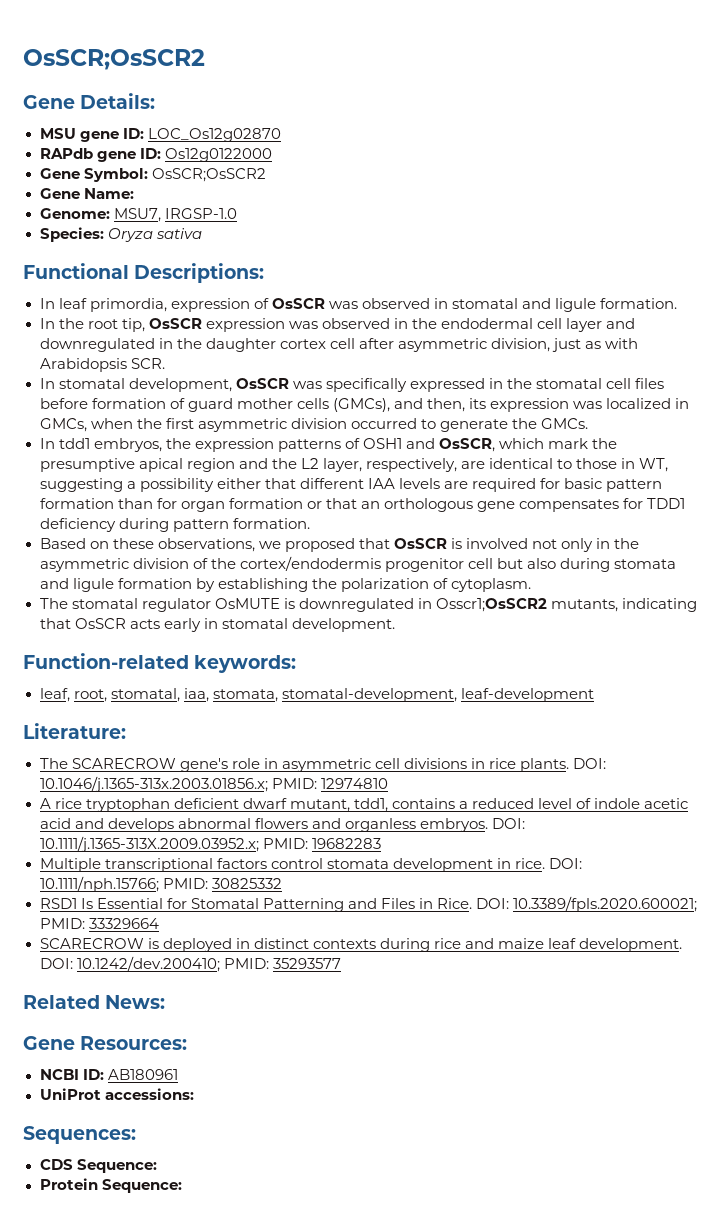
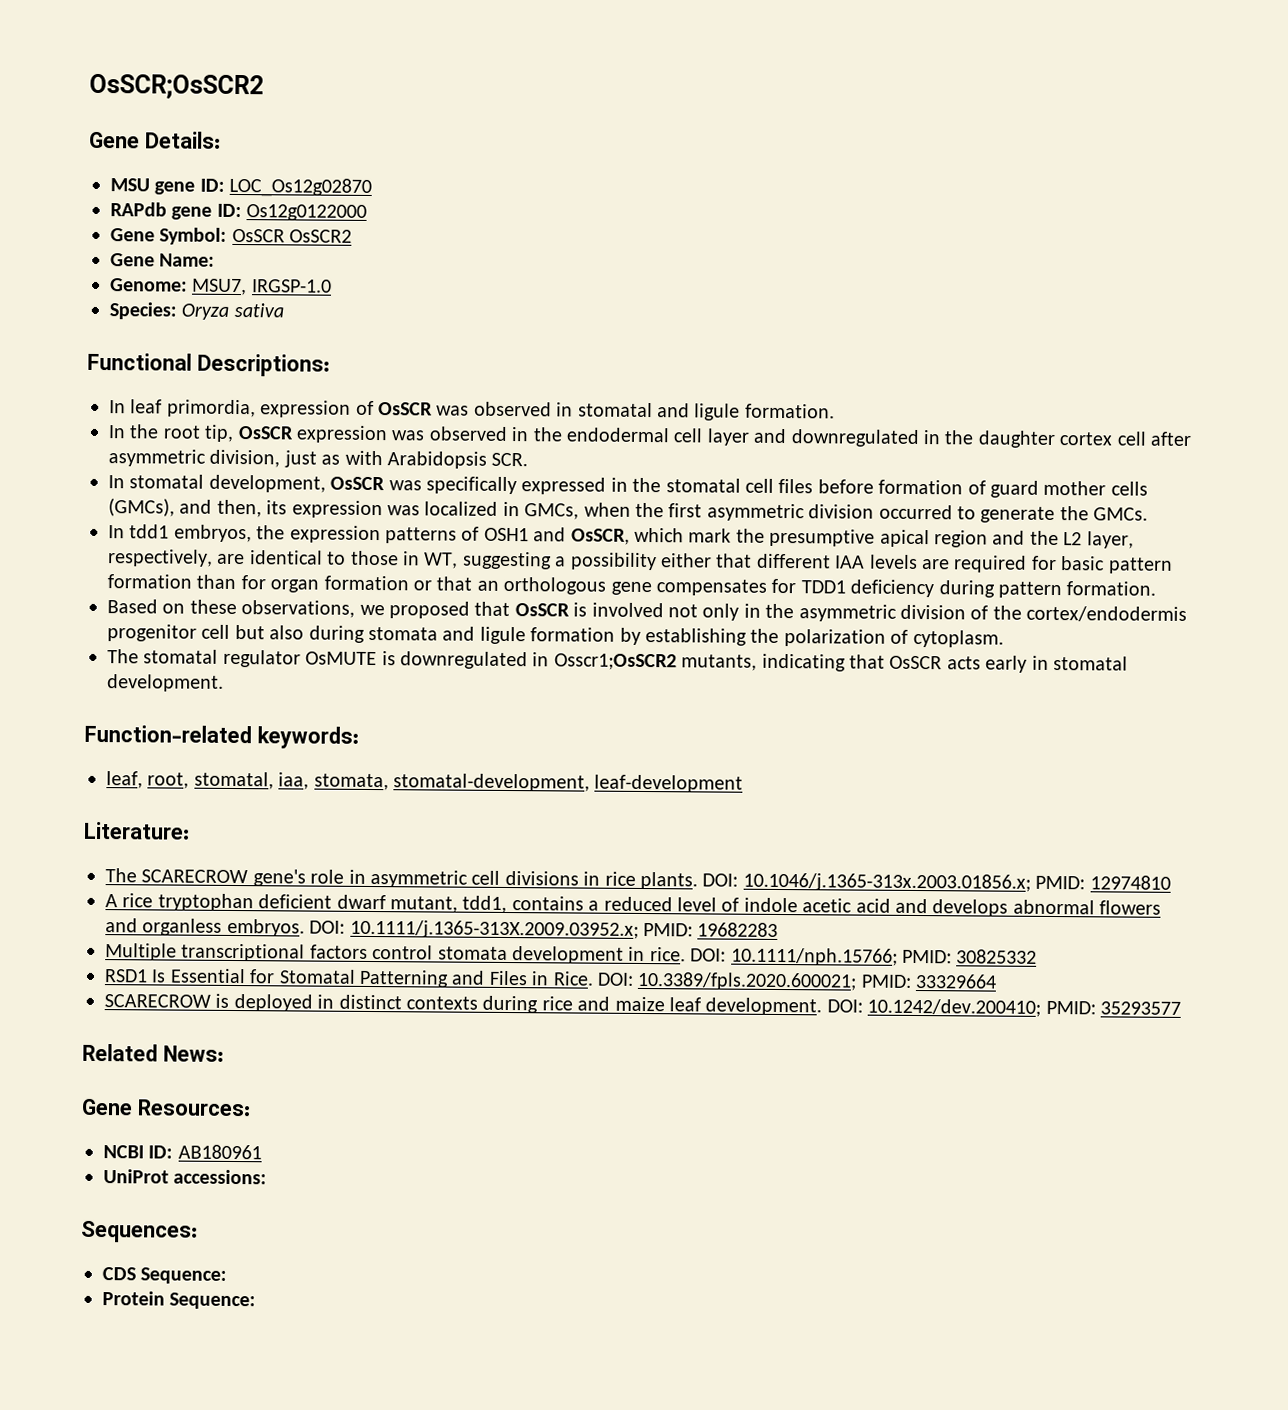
[151,168,266,182] OsSCR;OsSCR2 -> [231,228,353,243] OsSCR OsSCR2

